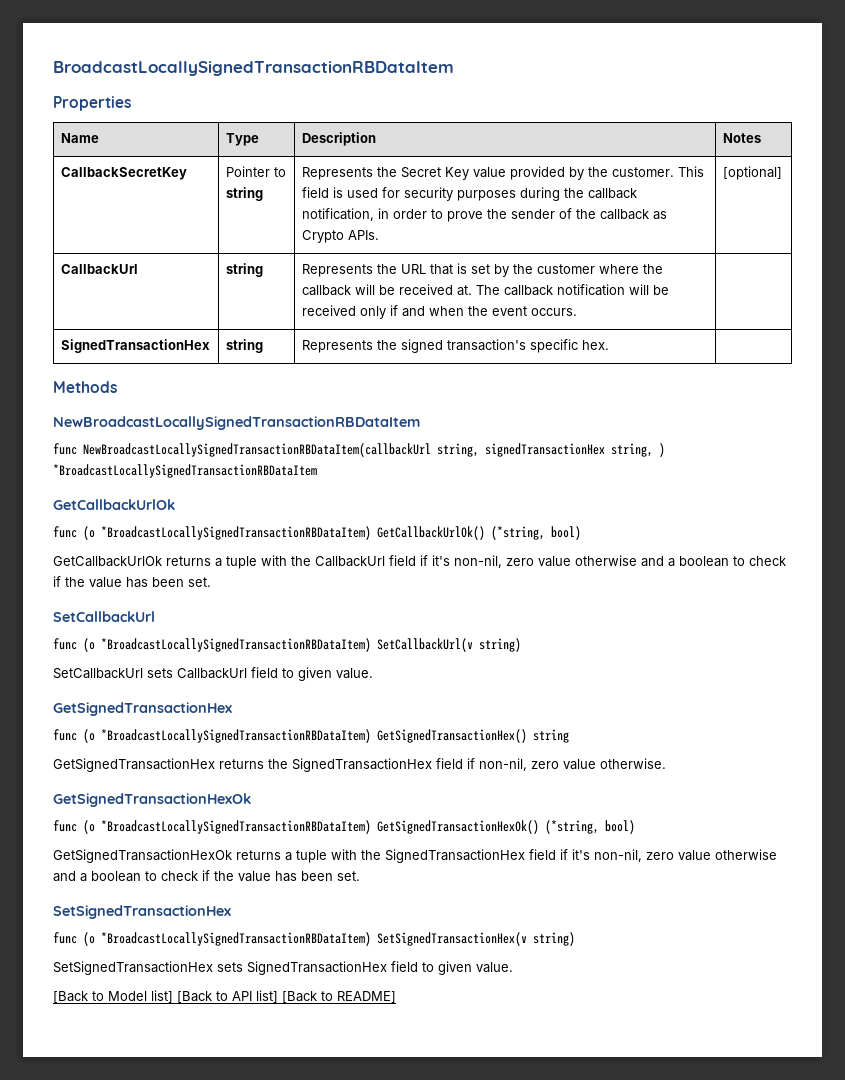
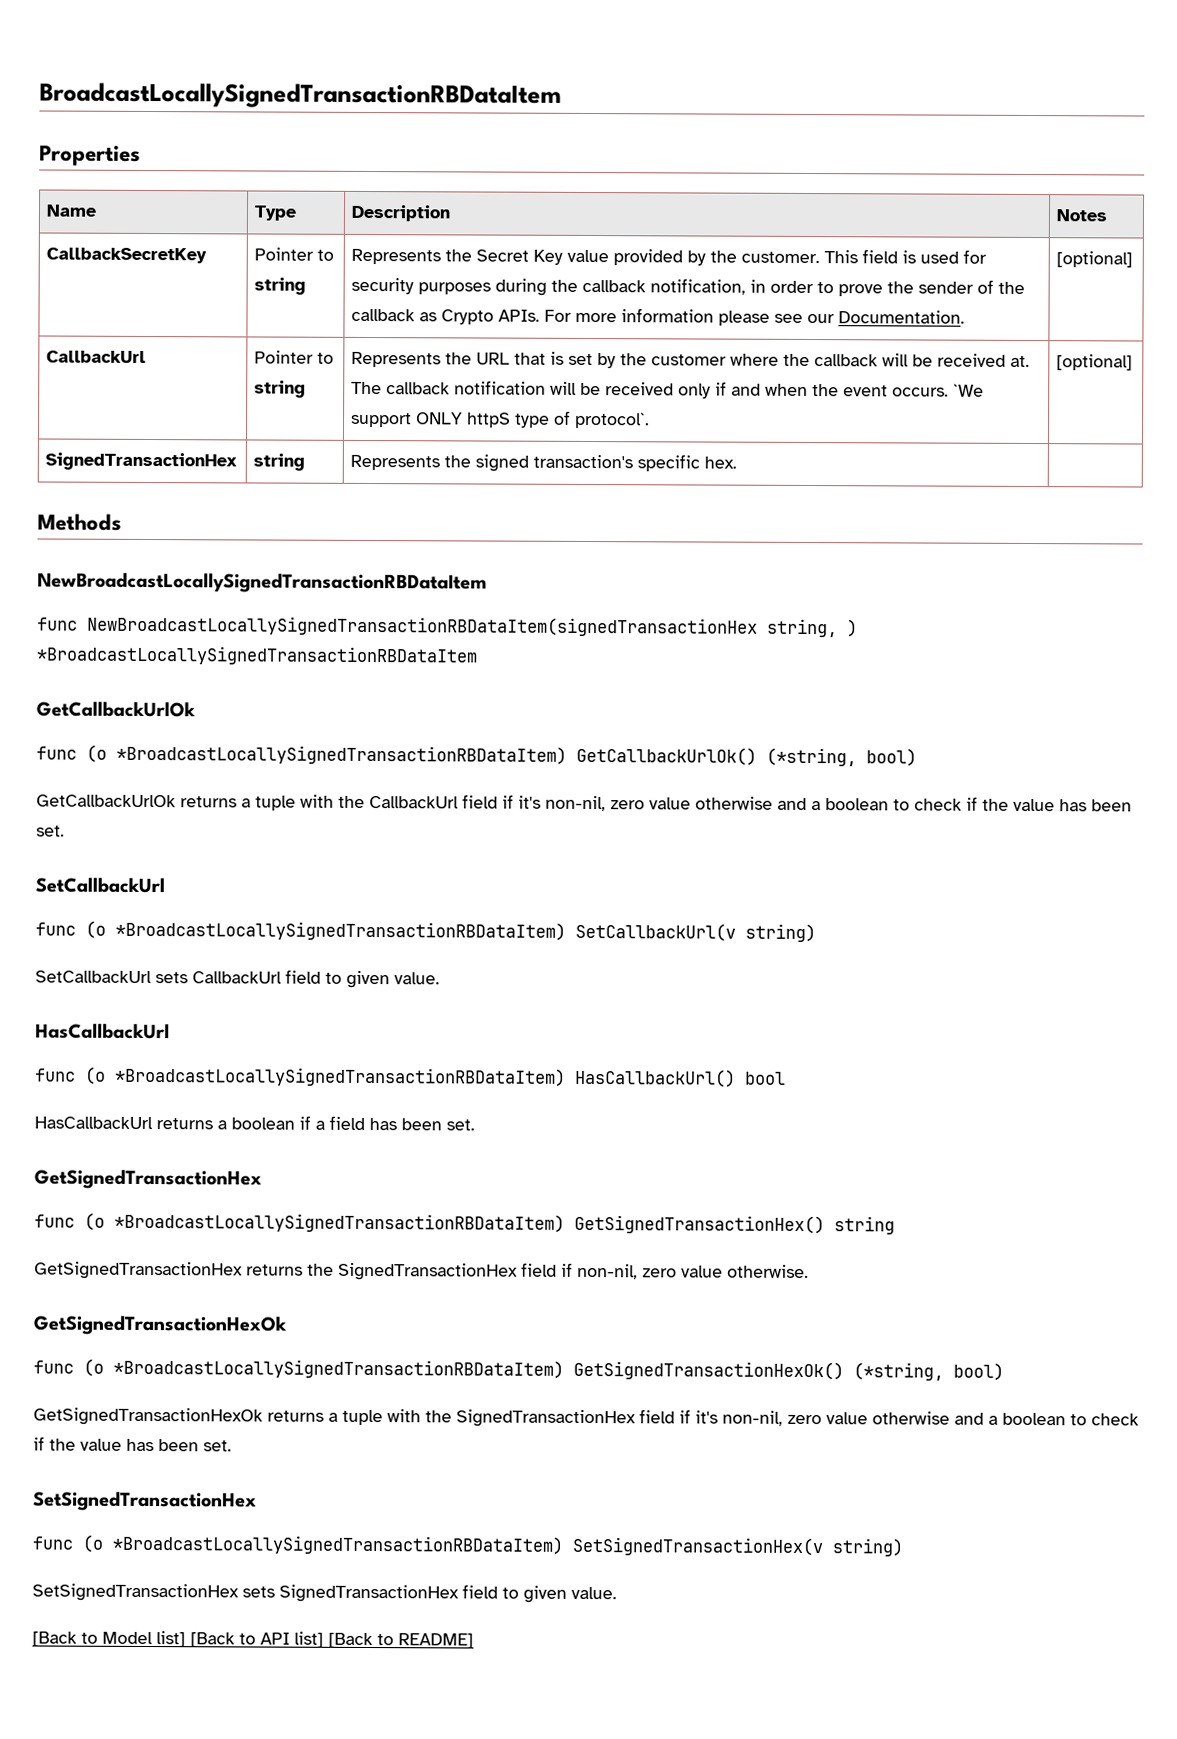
(379, 235) none -> [544,308,966,326] For more information please see our Documentation.
(138, 269) none -> [254,350,335,364] Pointer to
(577, 312) | -> [953,383,985,397] [351,410,651,429] [1056,354,1134,371] `We support ONLY httpS type of protocol`. | [optional]
[83,443,605,457] NewBroadcastLocallySignedTransactionRBDataItem(callbackUrl string, signedTransactionHex -> [87,615,758,637] NewBroadcastLocallySignedTransactionRBDataItem(signedTransactionHex
(373, 673) none -> [35,1023,170,1040] [35,1066,786,1088] [34,1115,475,1131] // HasCallbackUrl // func (o *BroadcastLocallySignedTransactionRBDataItem) HasCallbackUrl() bool // HasCallbackUrl returns a boolean if a field has been set.

